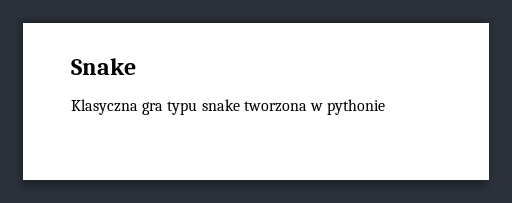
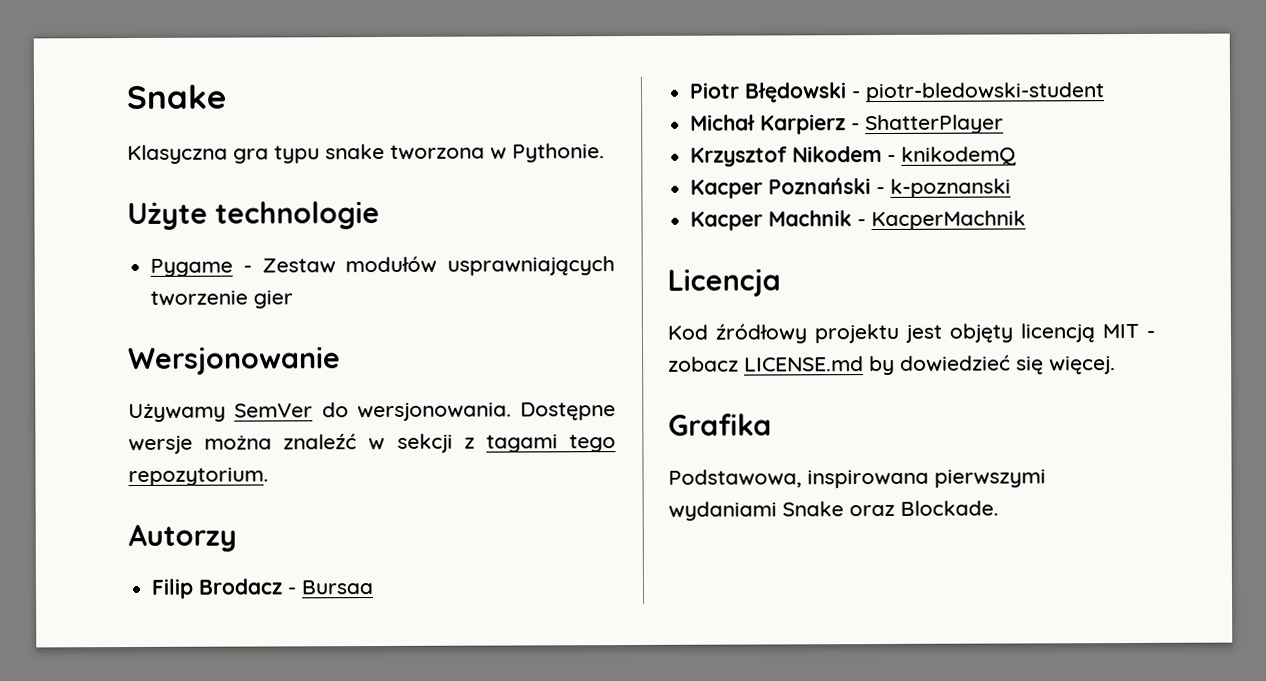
[327,99,386,115] pythonie -> [512,143,605,163] [127,201,380,231] [150,255,615,277] [150,290,294,309] [128,346,341,376] [128,402,616,423] [128,433,617,455] [128,467,269,487] [128,523,237,553] [151,578,375,599] [689,82,1106,103] [690,114,1005,135] [690,145,1018,167] [690,177,1012,199] [690,210,1027,231] [667,268,781,297] [667,323,1155,344] [668,354,1116,376] [668,413,772,436] [668,469,1046,489] [668,500,999,521] Pythonie. // Użyte technologie // Pygame - Zestaw modułów usprawniających tworzenie gier // Wersjonowanie // Używamy SemVer do wersjonowania. Dostępne wersje można znaleźć w sekcji z tagami tego repozytorium. // Autorzy // Filip Brodacz - Bursaa // Piotr Błędowski - piotr-bledowski-student // Michał Karpierz - ShatterPlayer // Krzysztof Nikodem - knikodemQ // Kacper Poznański - k-poznanski // Kacper Machnik - KacperMachnik // Licencja // Kod źródłowy projektu jest objęty licencją MIT - zobacz LICENSE.md by dowiedzieć się więcej. // Grafika // Podstawowa, inspirowana pierwszymi wydaniami Snake oraz Blockade.

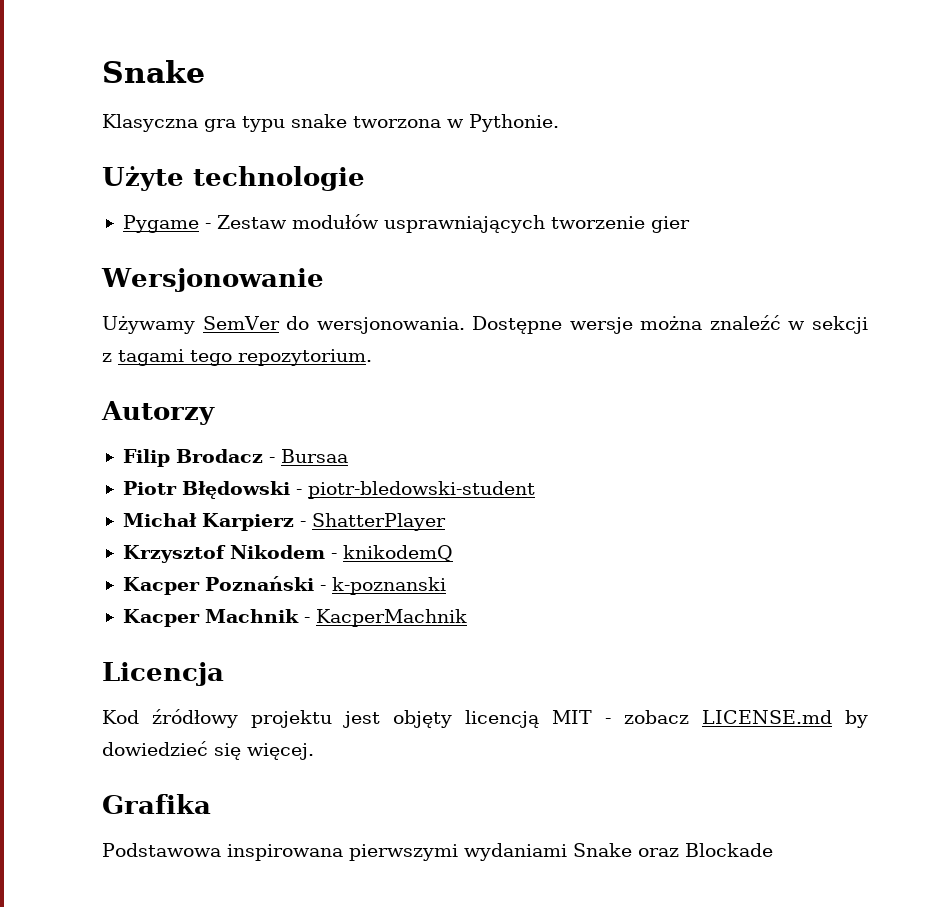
[668,469,802,488] Podstawowa, -> [102,843,221,857] Podstawowa
[900,500,999,516] Blockade. -> [684,843,773,857] Blockade

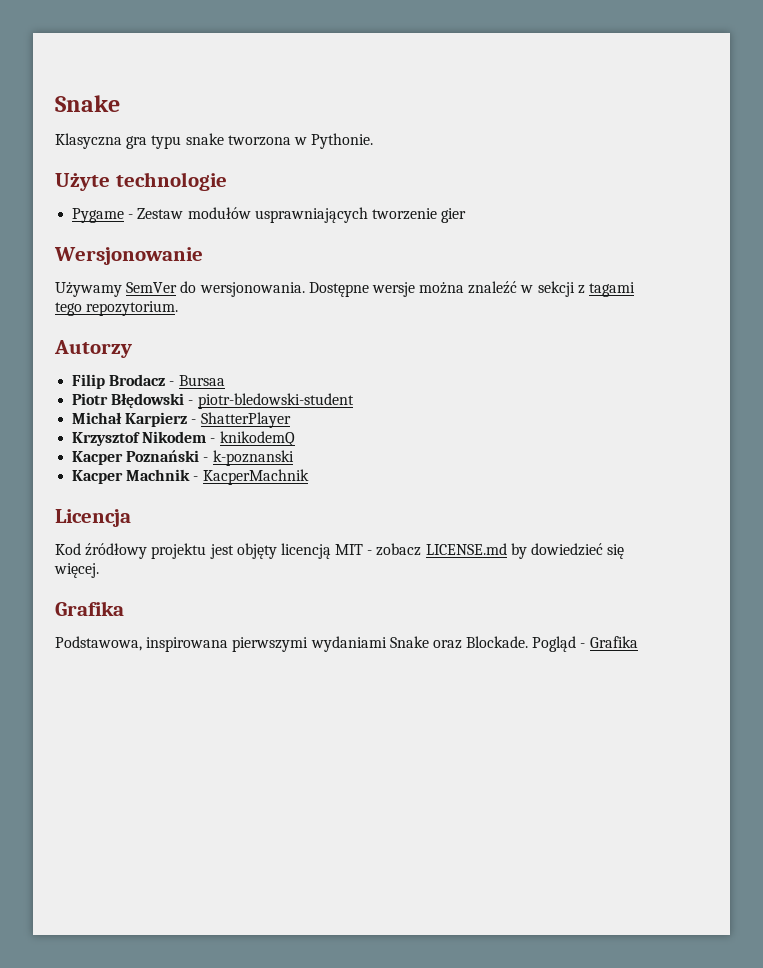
[102,843,221,857] Podstawowa -> [55,636,142,651] Podstawowa,
[684,843,773,857] Blockade -> [466,636,638,652] Blockade. Pogląd - Grafika

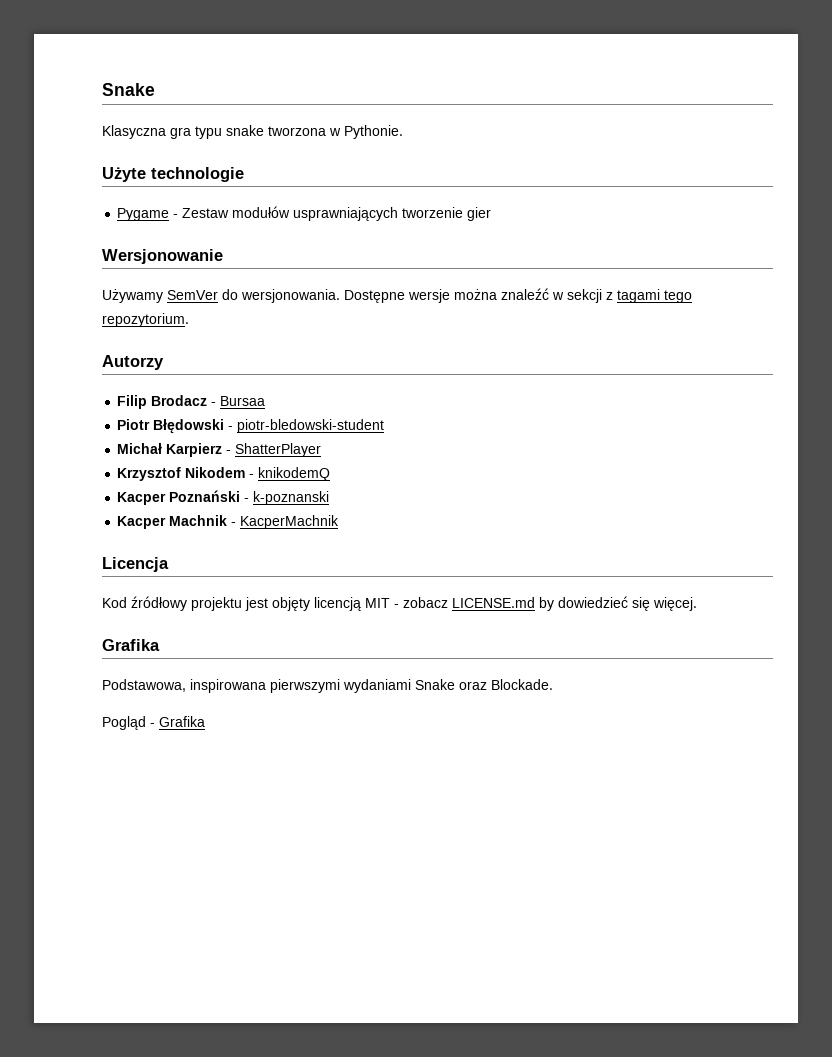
(529, 642) none -> (553, 684) //

